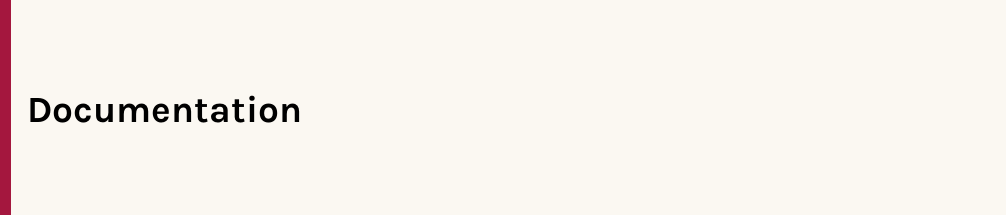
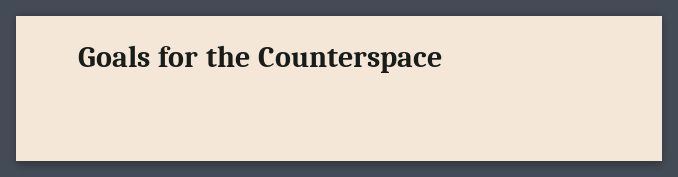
[27,95,302,123] Documentation -> [78,45,442,73] Goals for the Counterspace

